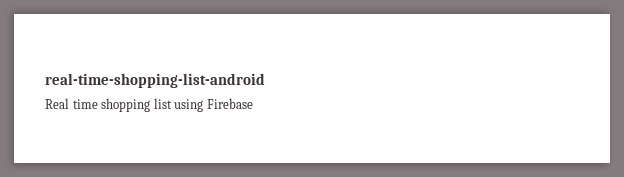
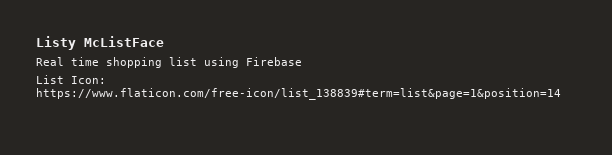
[45,73,265,88] real-time-shopping-list-android -> [36,36,164,50] Listy McListFace
(253, 103) none -> [36,75,106,84] [36,88,561,100] // List Icon: https://www.flaticon.com/free-icon/list_138839#term=list&page=1&position=14

